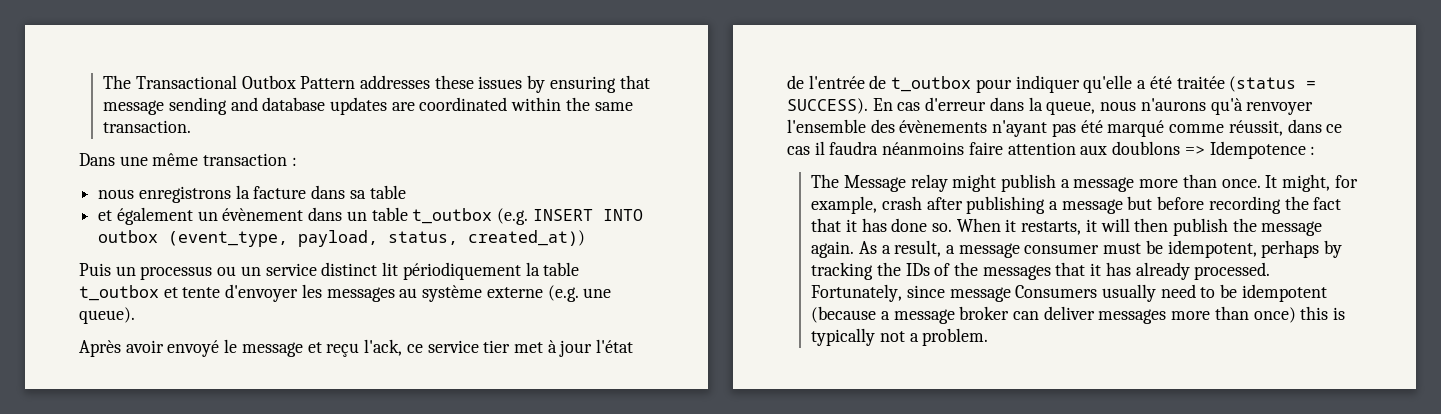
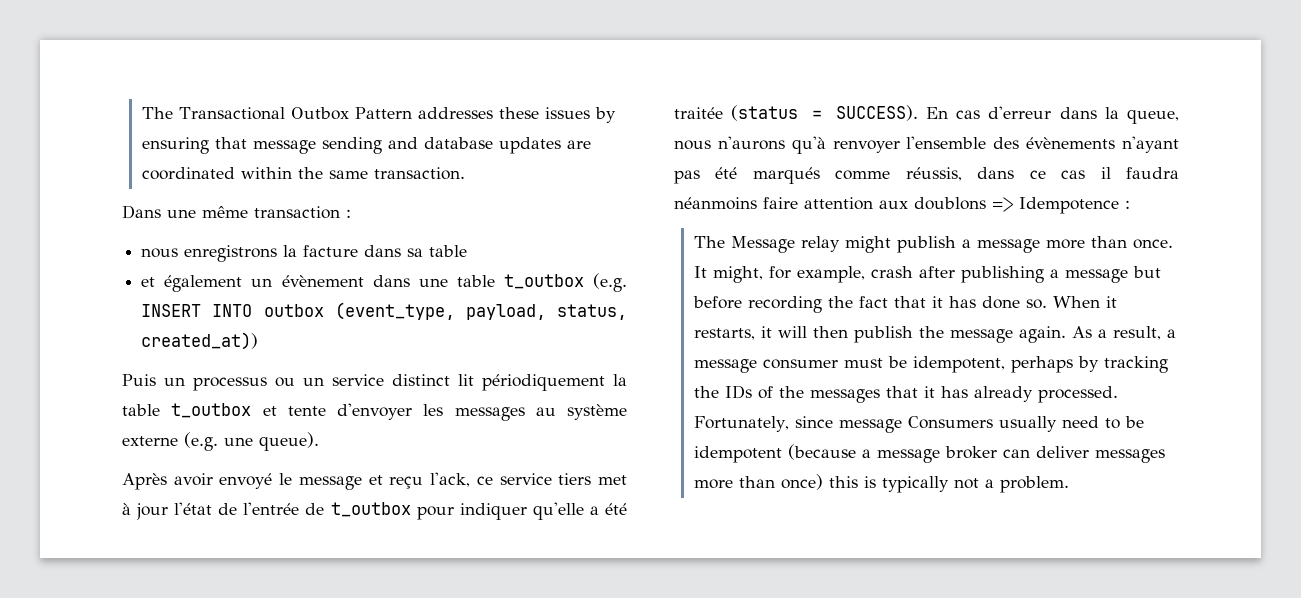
[346,211,367,221] un -> [418,278,448,287] une
[483,340,511,353] tier -> [558,473,592,485] tiers
[1107,120,1283,137] marqué comme réussit, -> [752,167,962,184] marqués comme réussis,

